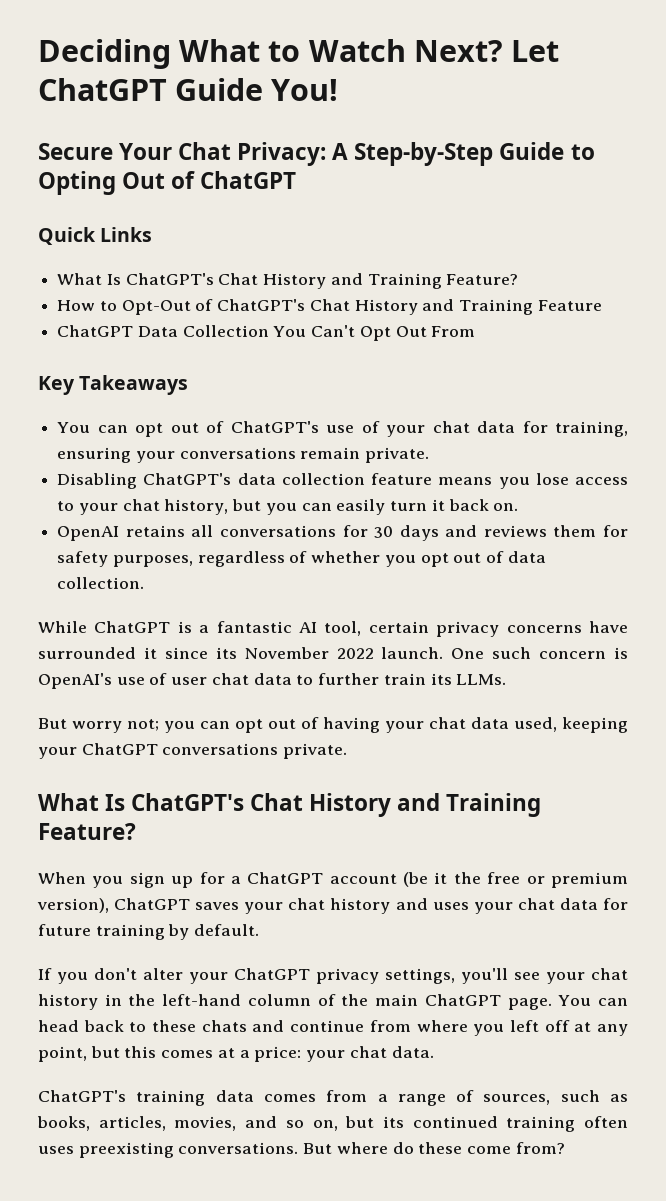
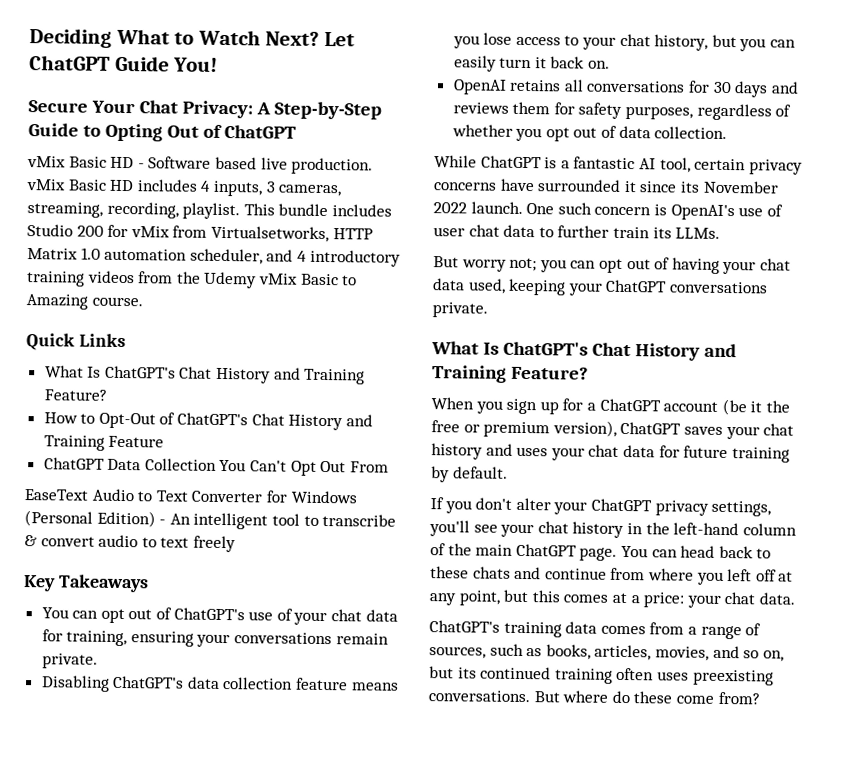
(297, 180) none -> [27,156,374,175] [26,179,343,197] [27,201,392,220] [27,224,373,243] [27,247,401,267] [26,270,358,289] [26,294,143,310] // vMix Basic HD - Software based live production. vMix Basic HD includes 4 inputs, 3 cameras, streaming, recording, playlist. This bundle includes Studio 200 for vMix from Virtualsetworks, HTTP Matrix 1.0 automation scheduler, and 4 introductory training videos from the Udemy vMix Basic to Amazing course.
(476, 331) none -> [24,488,357,504] [24,510,397,530] [24,534,236,553] // EaseText Audio to Text Converter for Windows (Personal Edition) - An intelligent tool to transcribe & convert audio to text freely

